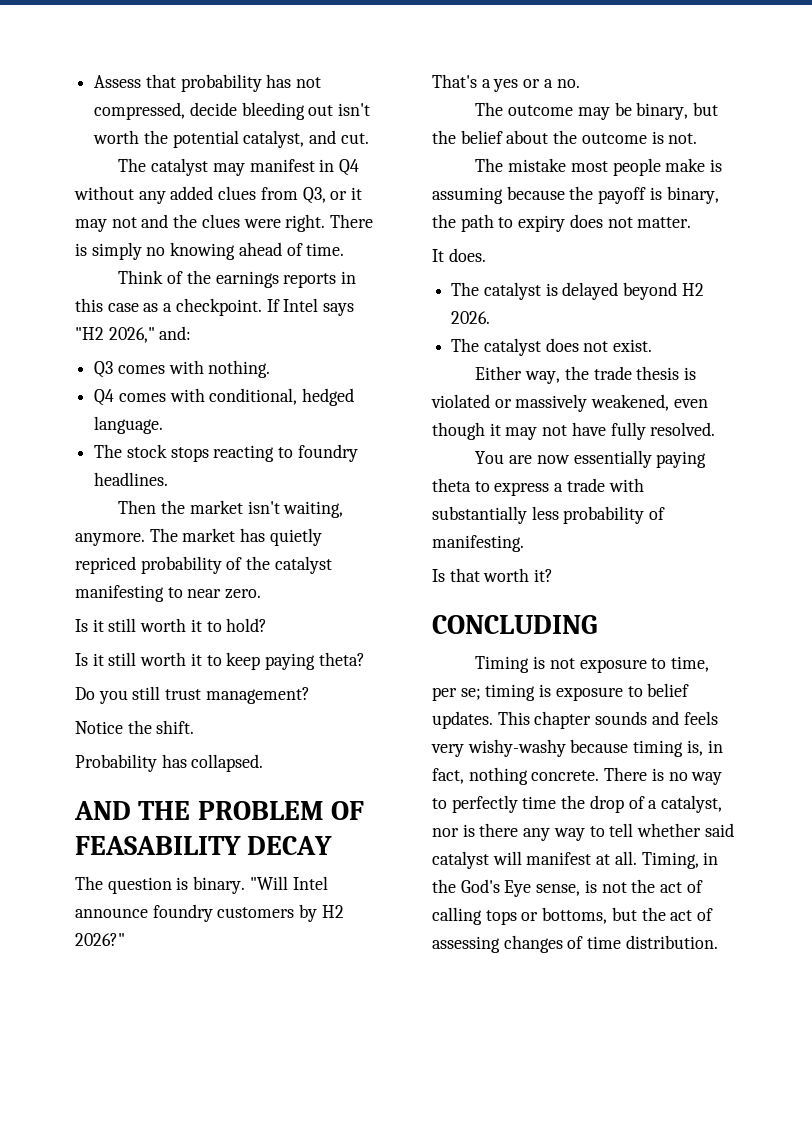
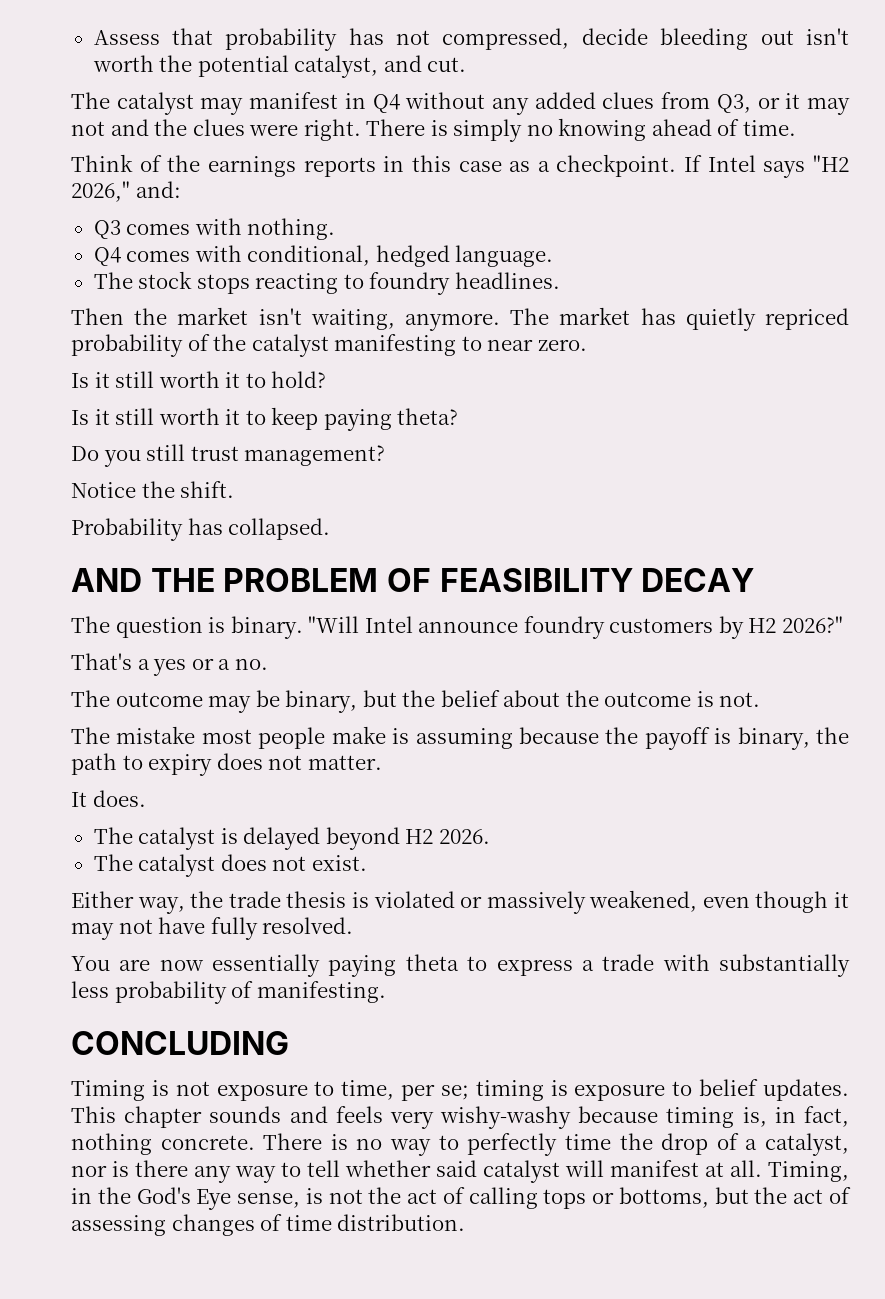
[75,836,241,855] FEASABILITY -> [439,568,633,592] FEASIBILITY
[432,568,554,582] // Is that worth it? -> (386, 992) none

